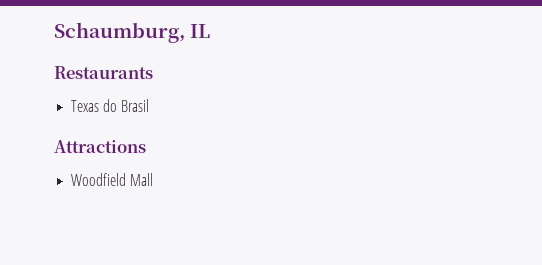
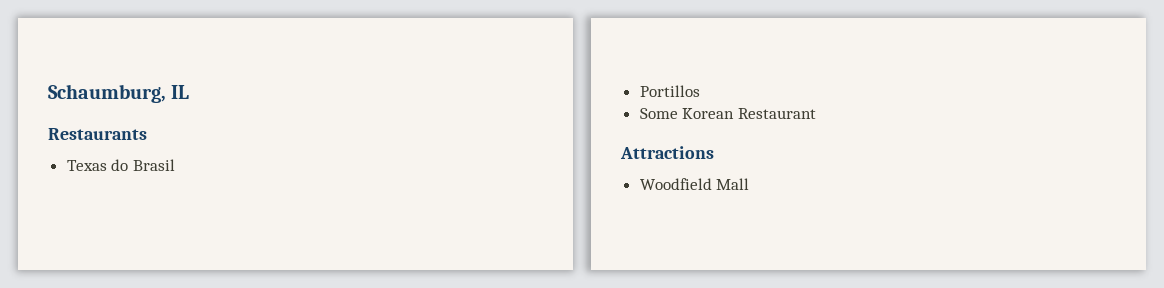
(150, 105) none -> [639,85,700,97] [639,108,816,119] // Portillos // Some Korean Restaurant

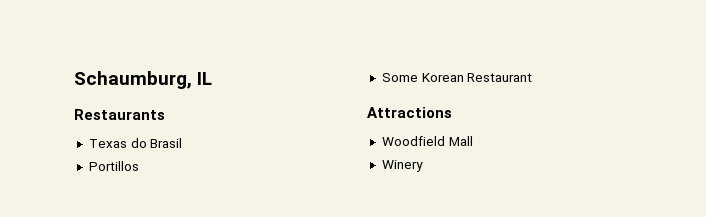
(750, 184) none -> [381,160,423,172] // Winery

